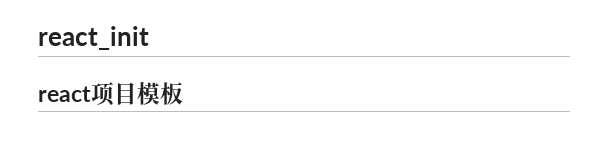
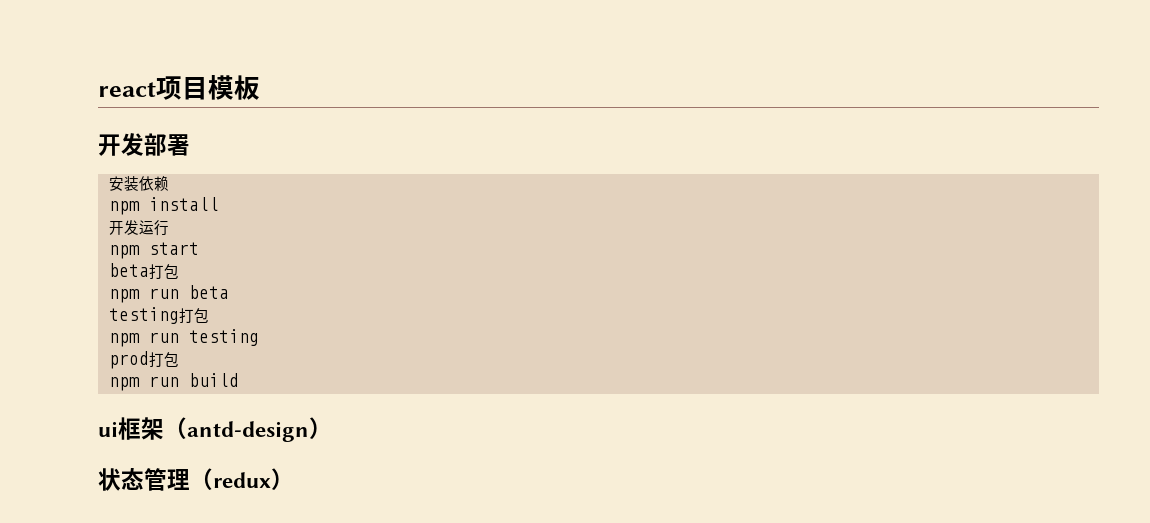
[38,26,149,50] react_init // -> (98, 89) none
(183, 93) none -> [98,133,190,156] [108,176,169,191] [108,197,219,215] [108,220,169,236] [108,242,199,259] [108,263,179,279] [108,285,229,303] [108,307,209,324] [108,329,259,347] [108,351,179,369] [108,373,239,391] [98,417,332,442] [98,468,294,491] // 开发部署 // 安装依赖 // npm install // 开发运行 // npm start // beta打包 // npm run beta // testing打包 // npm run testing // prod打包 // npm run build // ui框架（antd-design） // 状态管理（redux）

